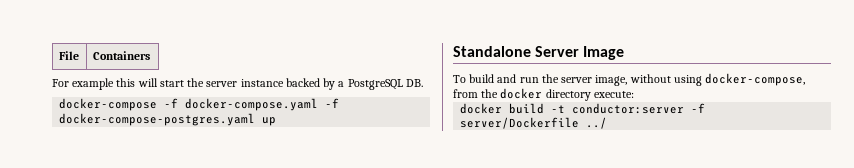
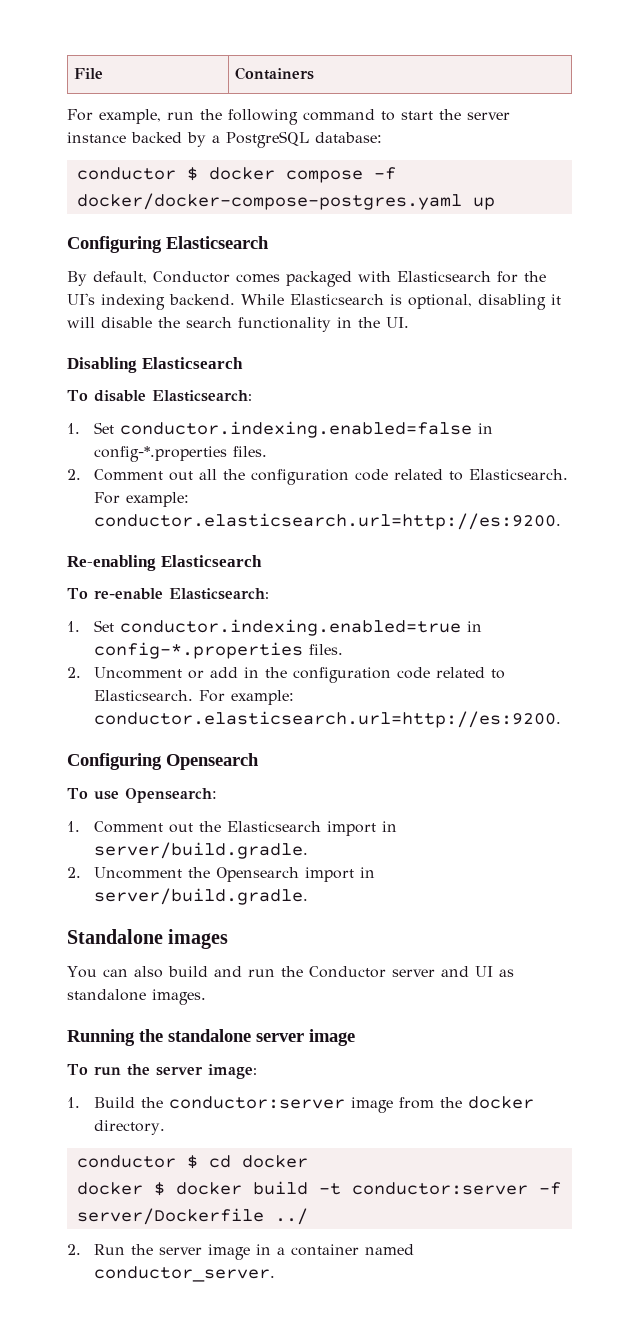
[72,78,158,90] example this will -> [99,109,395,125] example, run the following command to
[405,79,423,87] [59,98,340,111] [59,113,277,126] [453,46,625,60] [453,73,806,86] [453,88,634,101] DB. // docker-compose -f docker-compose.yaml -f docker-compose-postgres.yaml up // Standalone Server Image // To build and run the server image, without using docker-compose, from the docker directory execute: // -> [315,132,382,143] [76,167,396,183] [76,193,495,210] [67,236,269,253] [67,271,546,287] [67,293,561,310] [67,317,409,332] [67,357,243,373] [67,390,252,402] [67,421,493,438] [93,446,267,462] [67,469,568,485] [93,492,189,507] [93,513,561,530] [67,555,262,571] [67,588,269,600] [67,619,482,636] [93,642,343,659] [67,667,505,683] [93,690,294,705] [93,711,561,728] [67,753,259,770] [67,788,217,803] [67,821,397,836] [93,842,308,859] [67,867,375,882] [93,888,308,905] [67,929,229,949] [67,966,514,978] [67,989,206,1005] [67,1029,355,1046] [67,1064,257,1079] [67,1096,534,1113] [93,1120,165,1135] [76,1155,308,1169] [76,1182,165,1196] database: // conductor $ docker compose -f docker/docker-compose-postgres.yaml up // Configuring Elasticsearch // By default, Conductor comes packaged with Elasticsearch for the UI's indexing backend. While Elasticsearch is optional, disabling it will disable the search functionality in the UI. // Disabling Elasticsearch // To disable Elasticsearch: // 1. Set conductor.indexing.enabled=false in config-*.properties files. // 2. Comment out all the configuration code related to Elasticsearch. For example: conductor.elasticsearch.url=http://es:9200. // Re-enabling Elasticsearch // To re-enable Elasticsearch: // 1. Set conductor.indexing.enabled=true in config-*.properties files. // 2. Uncomment or add in the configuration code related to Elasticsearch. For example: conductor.elasticsearch.url=http://es:9200. // Configuring Opensearch // To use Opensearch: // 1. Comment out the Elasticsearch import in server/build.gradle. // 2. Uncomment the Opensearch import in server/build.gradle. // Standalone images // You can also build and run the Conductor server and UI as standalone images. // Running the standalone server image // To run the server image: // 1. Build the conductor:server image from the docker directory. // conductor $ cd docker // docker $
(608, 123) none -> [67,1244,414,1260] [93,1266,275,1282] // 2. Run the server image in a container named conductor_server.

